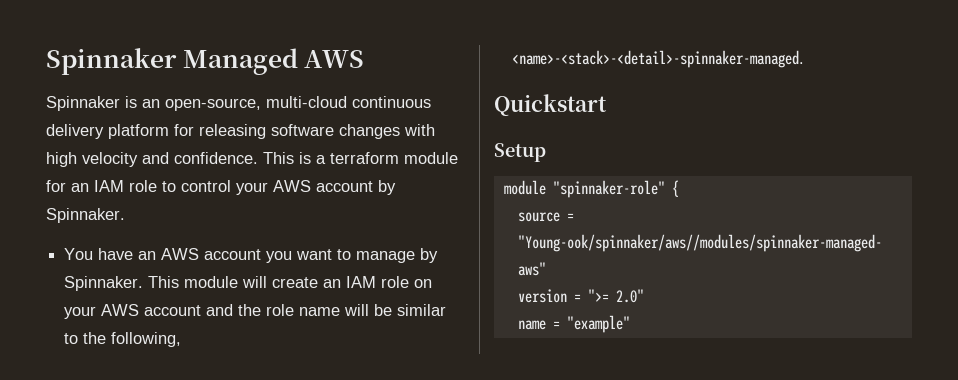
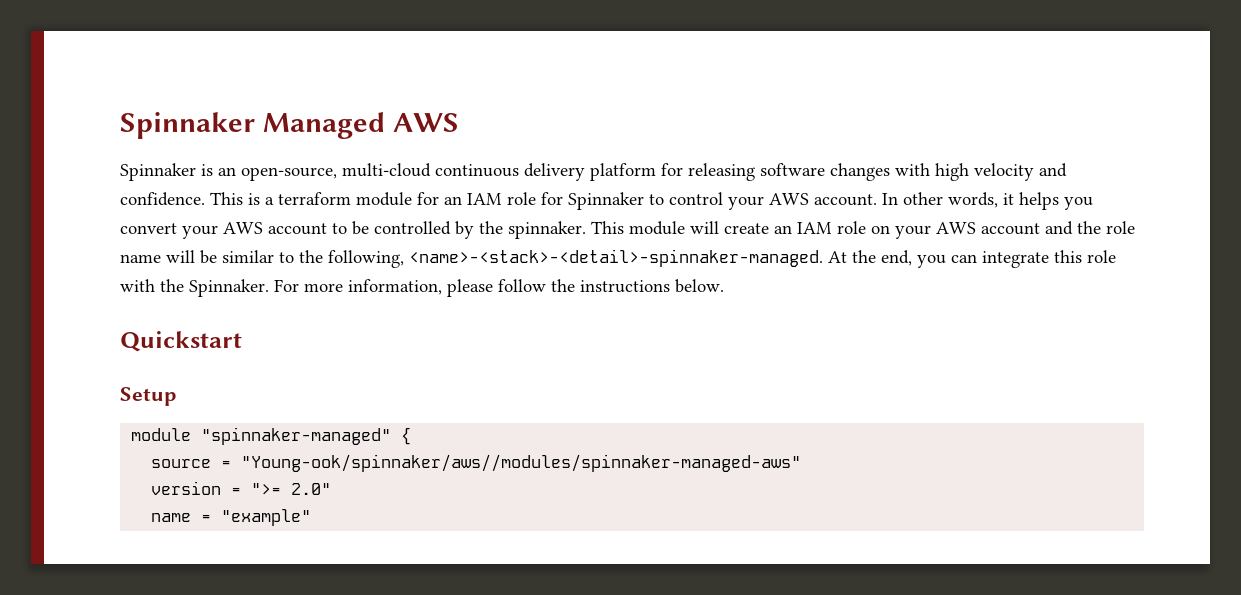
(157, 186) none -> [541,192,644,210] for Spinnaker
[316,180,396,195] [46,208,125,223] [64,248,439,263] [64,276,144,291] account by Spinnaker. // You have an AWS account you want to manage by Spinnaker. -> [814,192,1093,210] [120,221,586,239] account. In other words, it helps you convert your AWS account to be controlled by the spinnaker.
(805, 59) none -> [828,250,1116,268] [120,279,724,297] At the end, you can integrate this role with the Spinnaker. For more information, please follow the instructions below.
[552,180,665,198] "spinnaker-role" -> [201,427,392,445] "spinnaker-managed"

